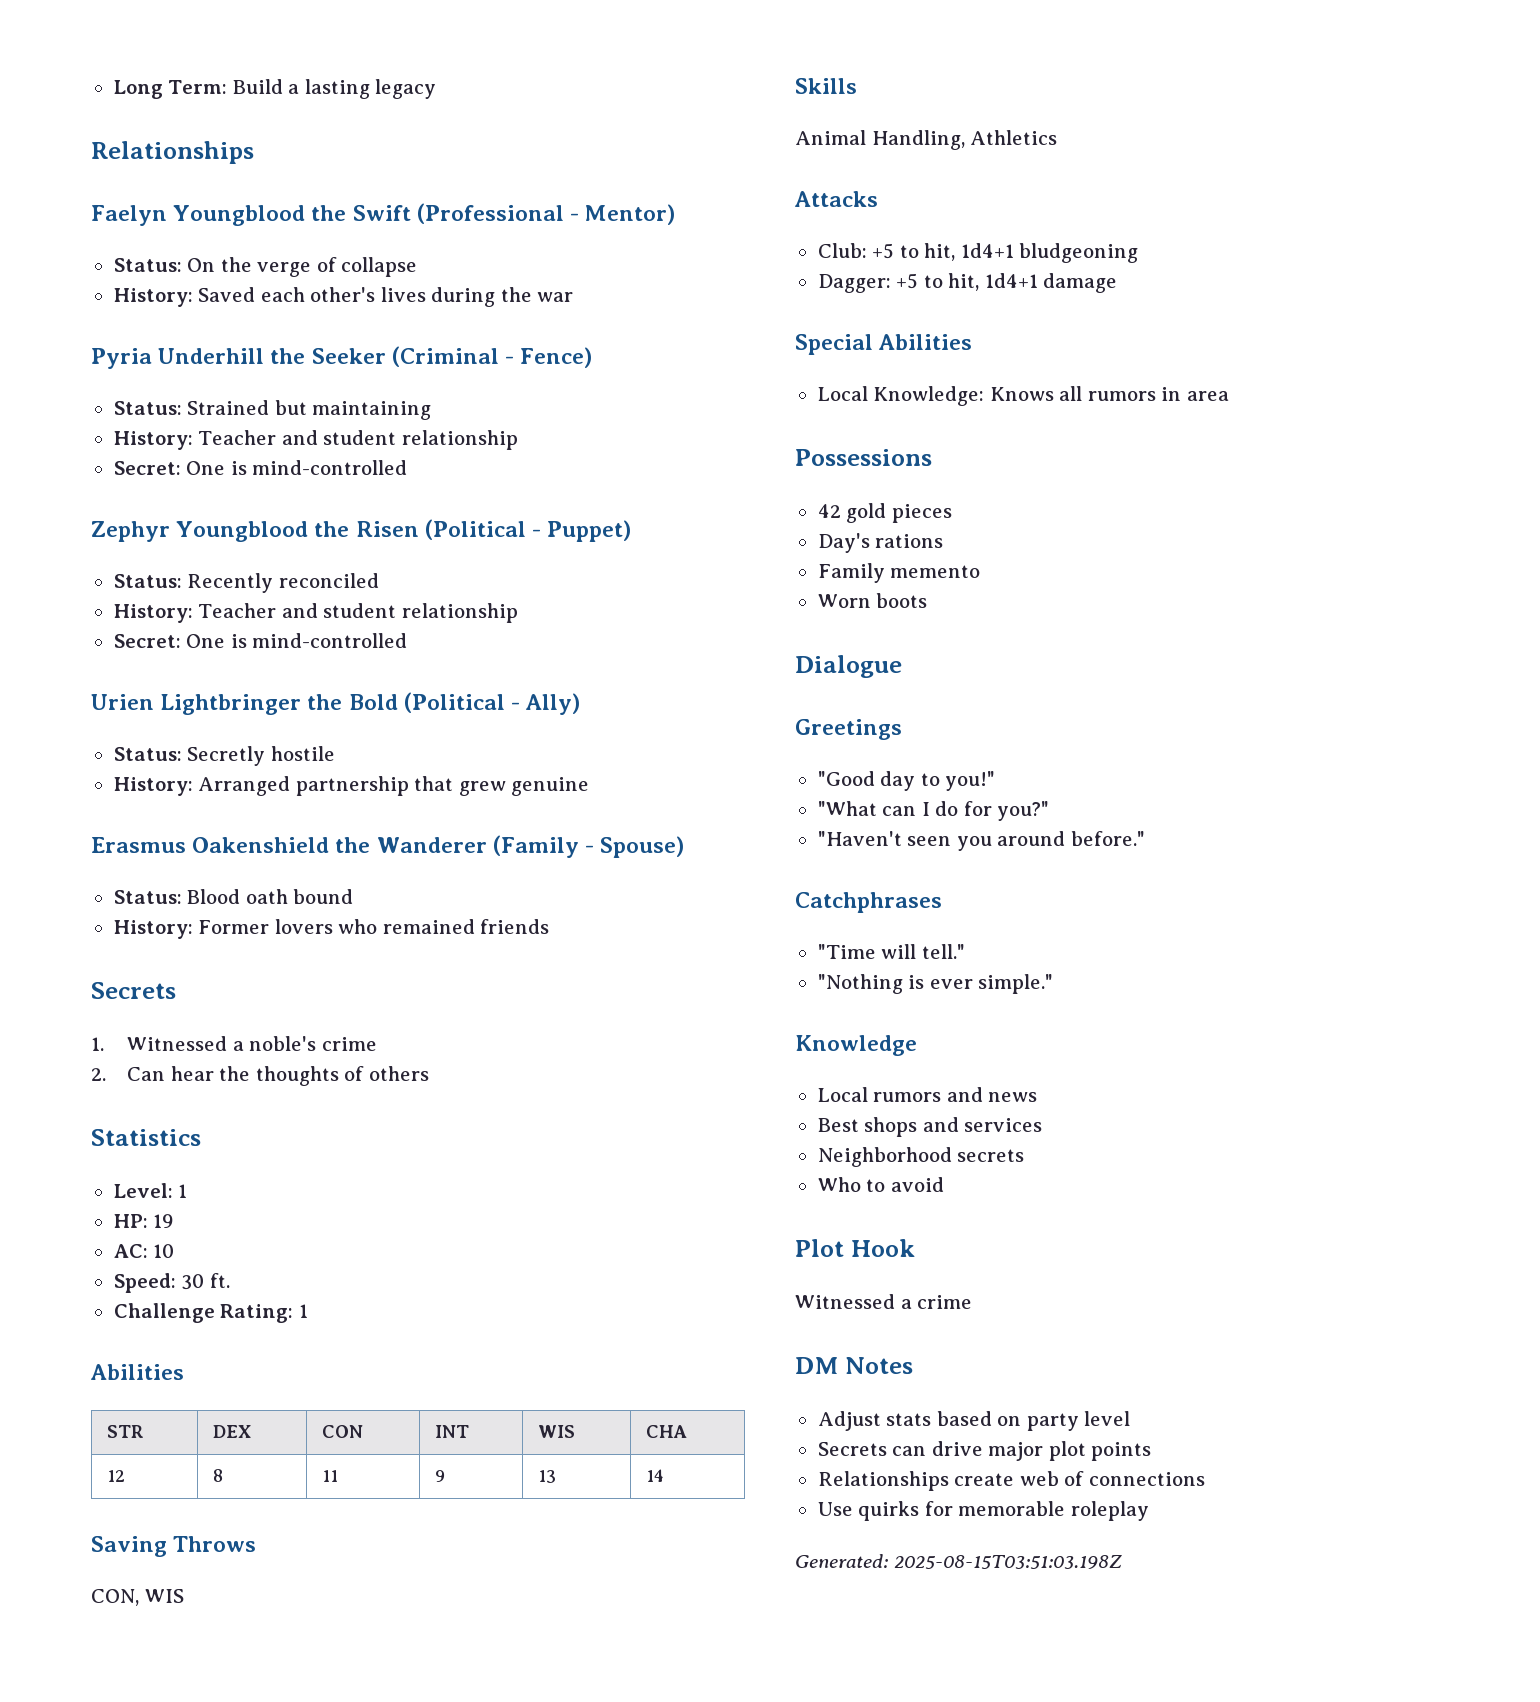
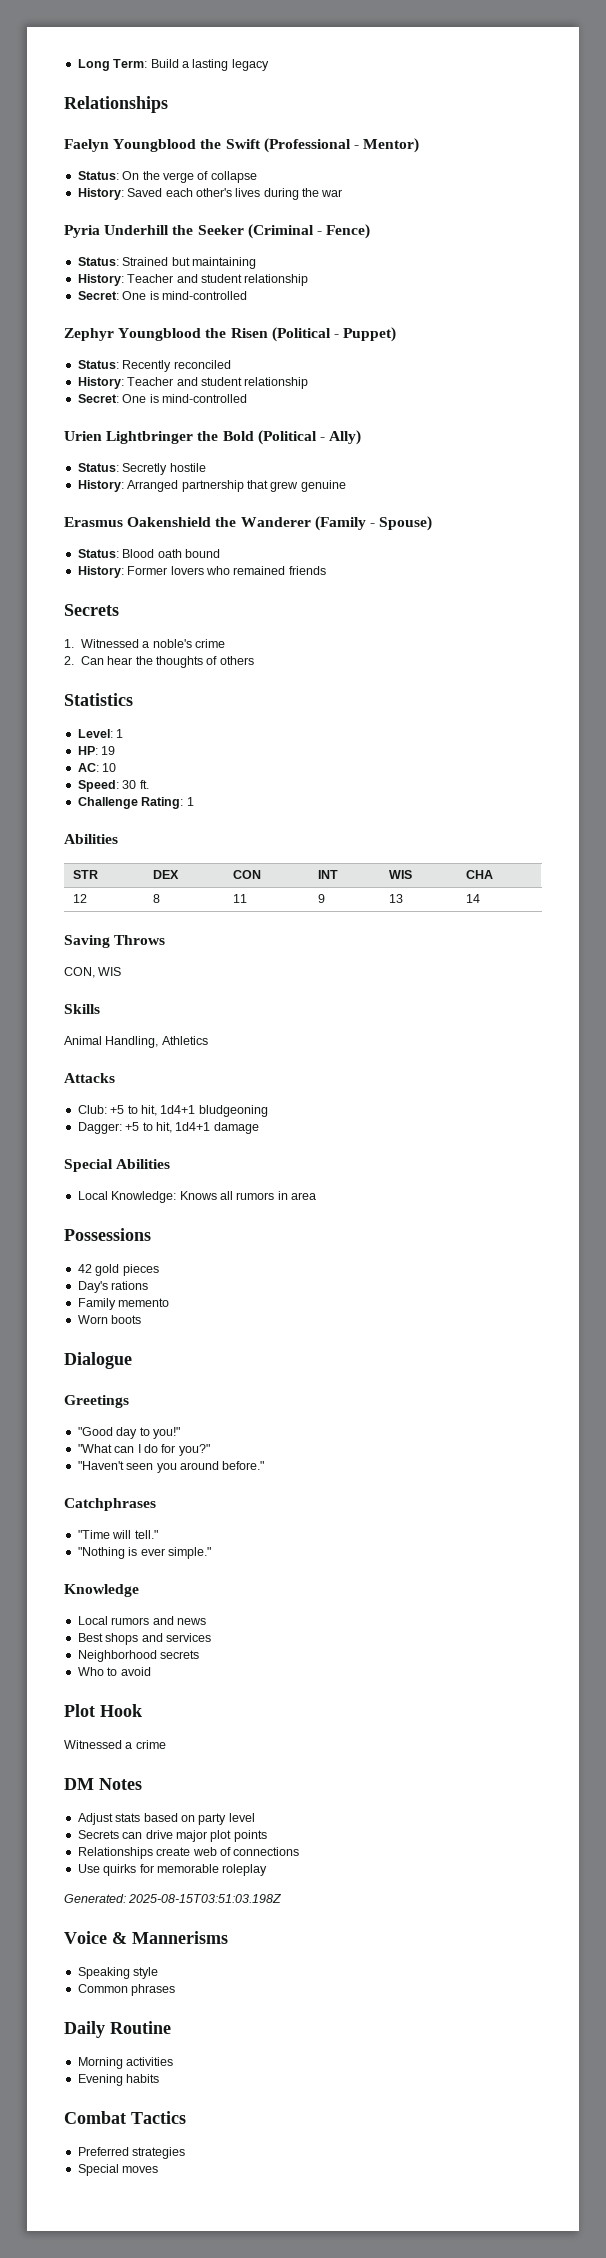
(1122, 1562) none -> [64,1931,228,1944] [77,1967,159,1979] [77,1984,176,1996] [64,2021,171,2038] [77,2057,174,2069] [77,2074,160,2086] [64,2111,186,2124] [77,2147,186,2159] [77,2164,159,2176] // Voice & Mannerisms // Speaking style // Common phrases // Daily Routine // Morning activities // Evening habits // Combat Tactics // Preferred strategies // Special moves

